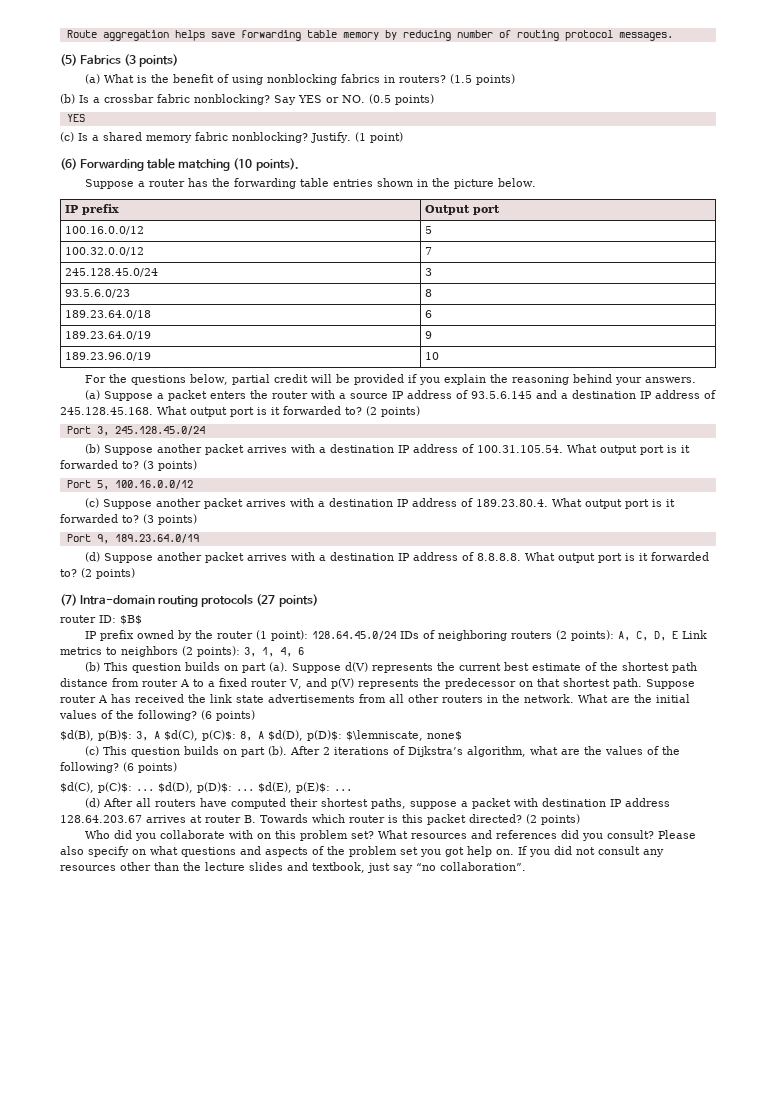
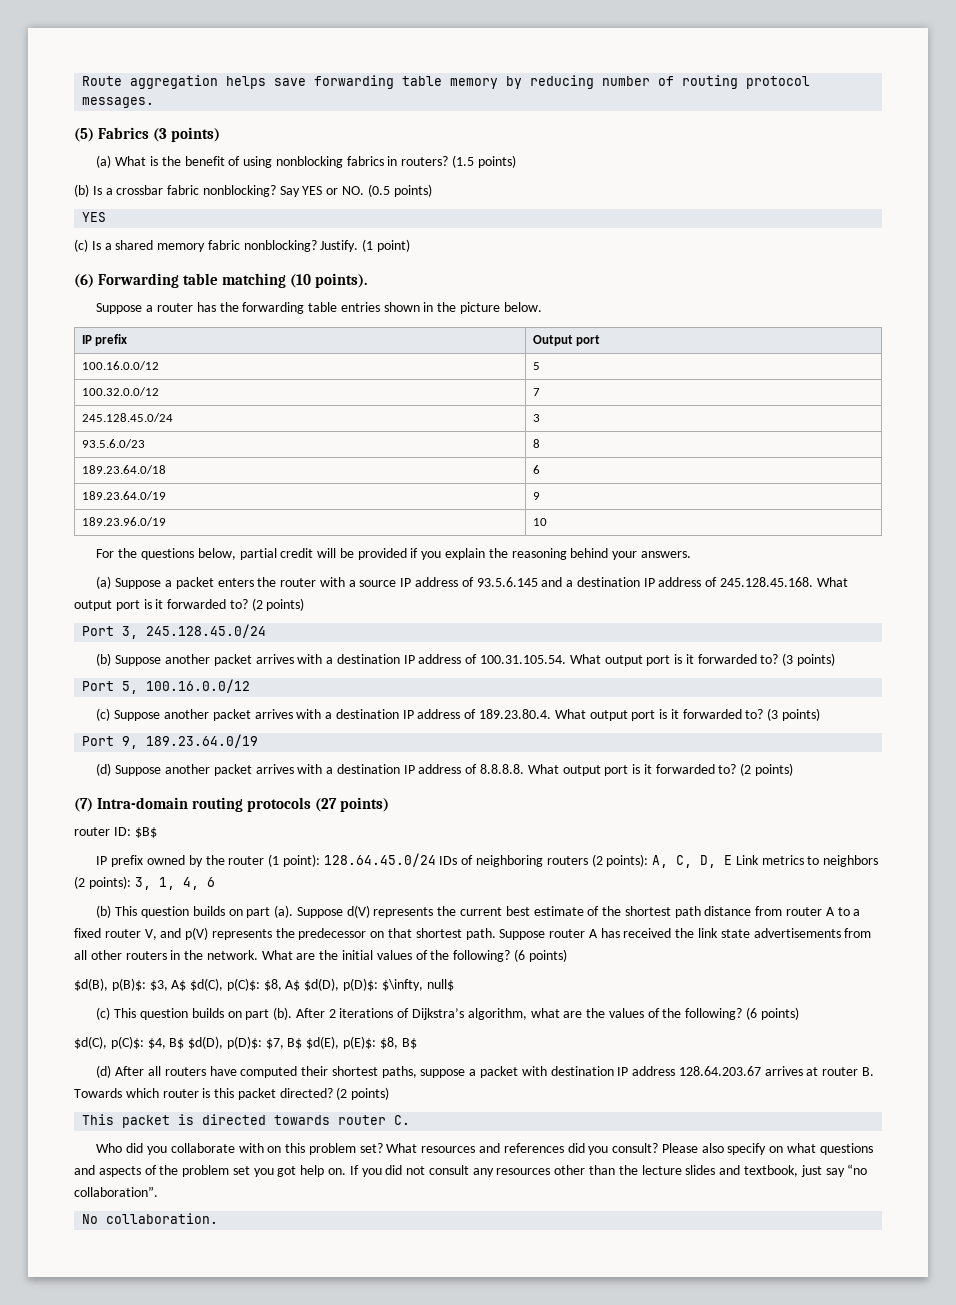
[136,730,462,741] 3, A $d(C), p(C)$: 8, A $d(D), p(D)$: $\lemniscate, none$ -> [149,978,454,991] $3, A$ $d(C), p(C)$: $8, A$ $d(D), p(D)$: $\infty, null$
[136,782,352,793] ... $d(D), p(D)$: ... $d(E), p(E)$: ... -> [147,1036,417,1049] $4, B$ $d(D), p(D)$: $7, B$ $d(E), p(E)$: $8, B$
(580, 819) none -> [82,1114,411,1128] // This packet is directed towards router C.
(526, 866) none -> [82,1213,219,1224] // No collaboration.

